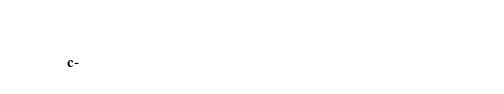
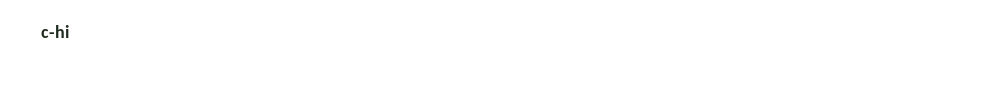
[67,60,79,67] c- -> [41,25,69,38] c-hi

